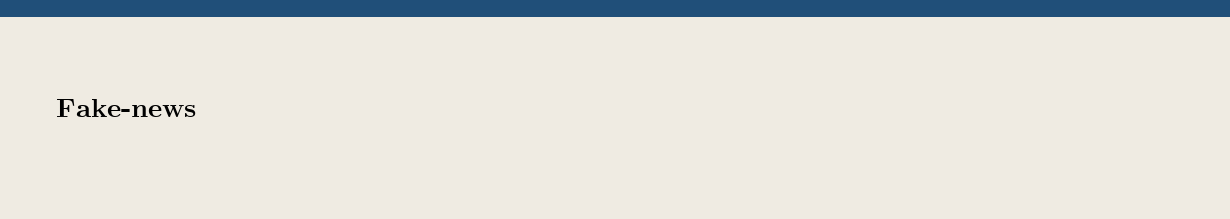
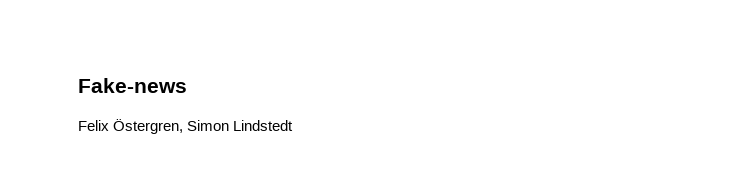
(196, 108) none -> [78,119,294,134] // Felix Östergren, Simon Lindstedt

